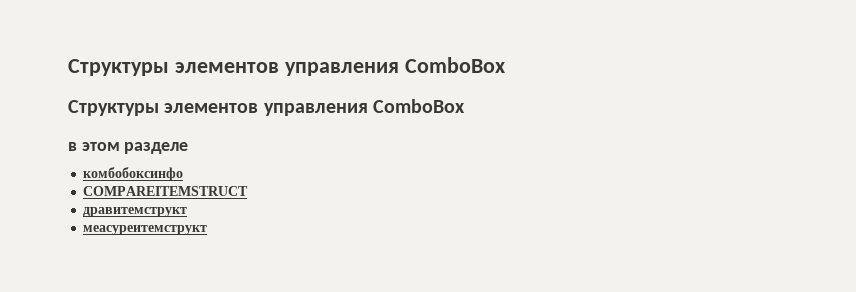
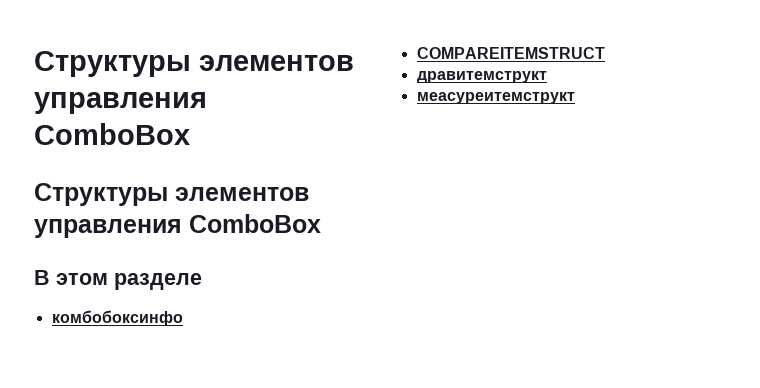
[68,142,77,151] в -> [34,270,50,285] В

